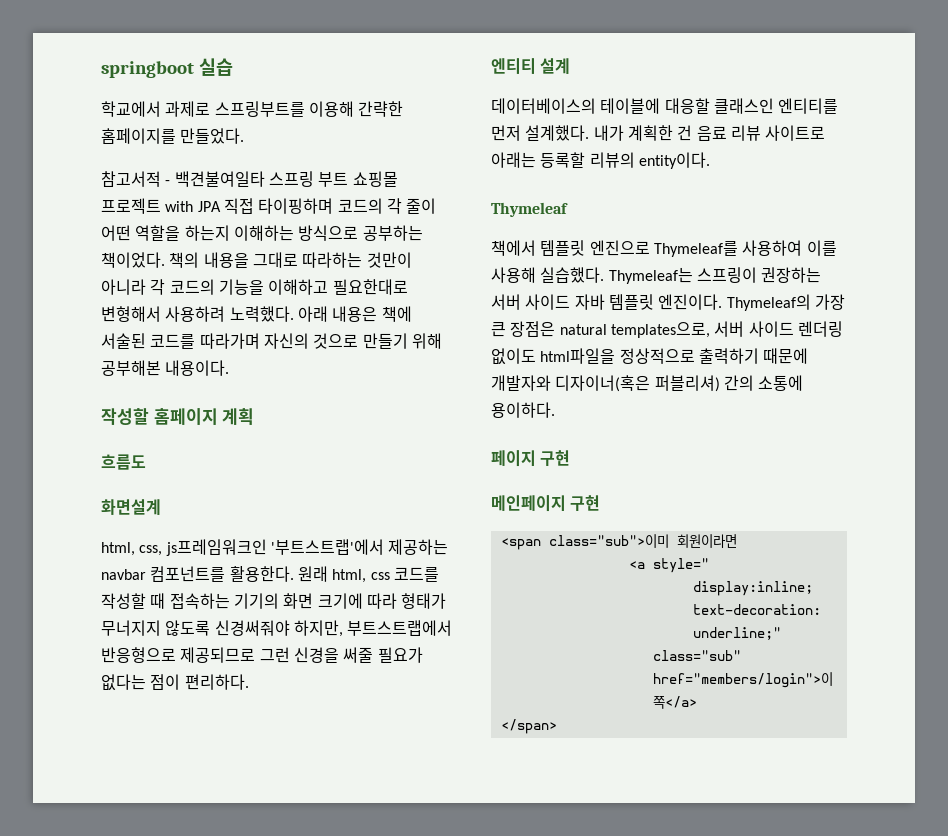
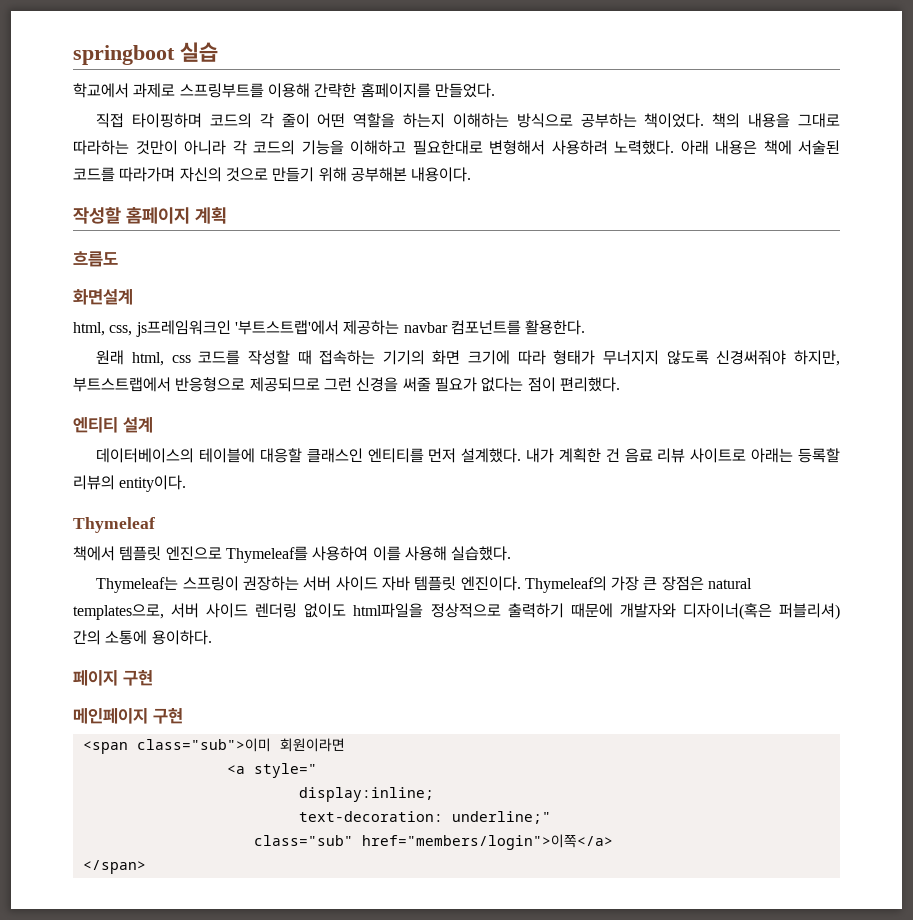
[101,171,398,187] [101,198,221,214] 참고서적 - 백견불여일타 스프링 부트 쇼핑몰 프로젝트 with JPA -> (495, 90) none
(294, 574) none -> (586, 327) //
[184,674,249,690] 편리하다. -> [559,377,620,392] 편리했다.
(605, 275) none -> (512, 553) //

